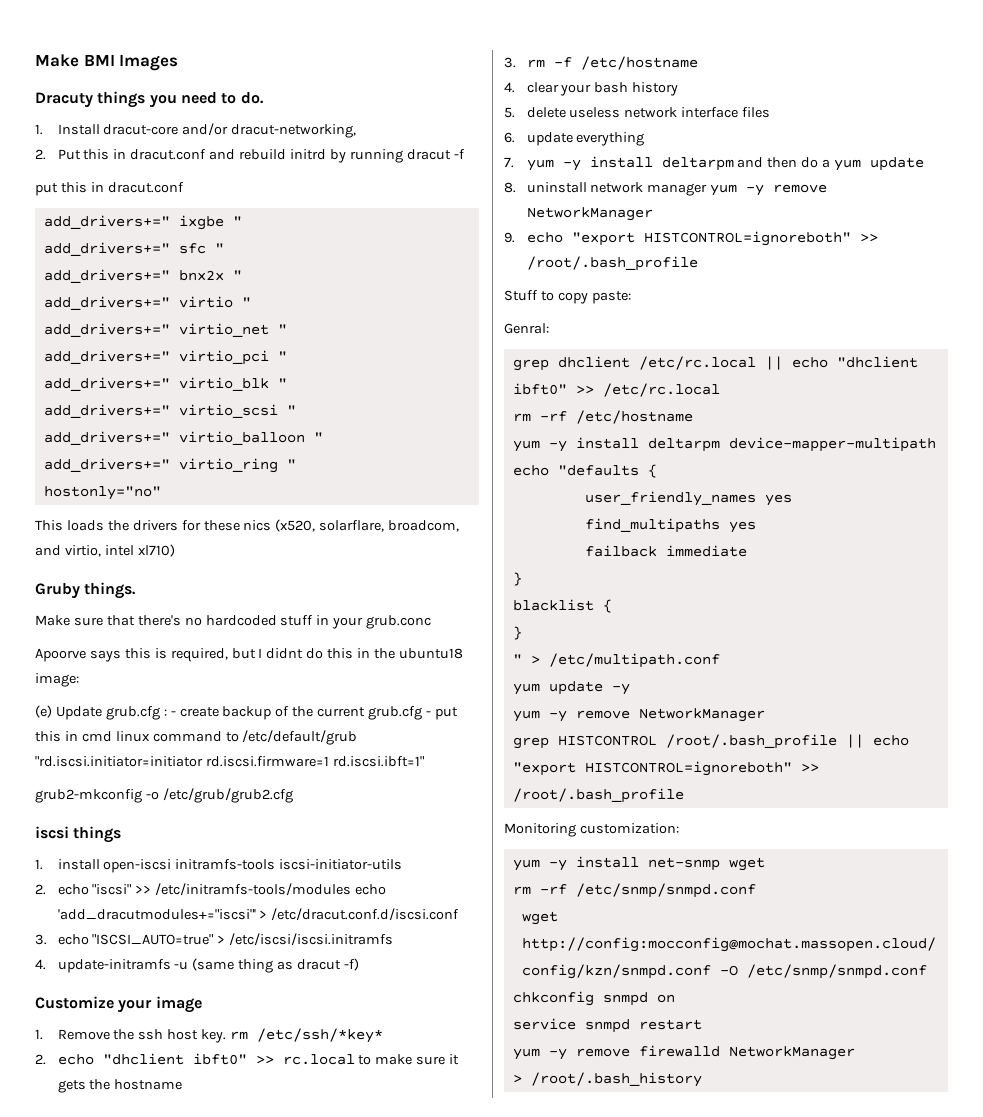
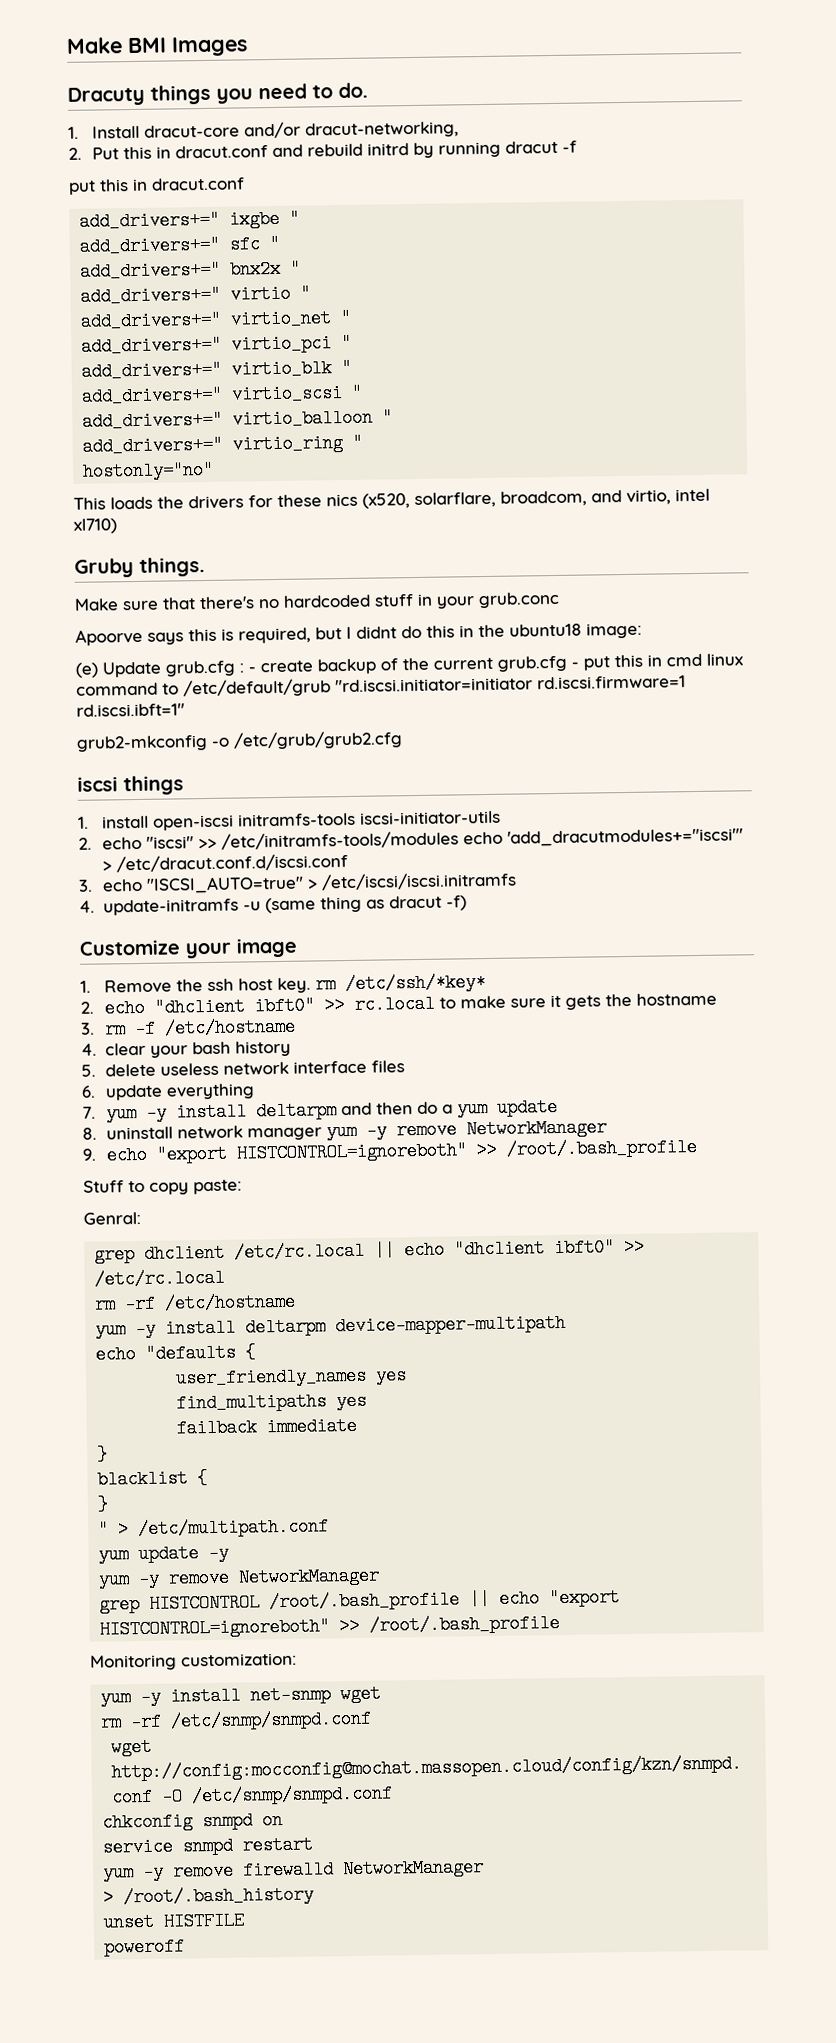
(702, 1079) none -> [103,1911,245,1932] [104,1937,186,1957] // unset HISTFILE // poweroff

